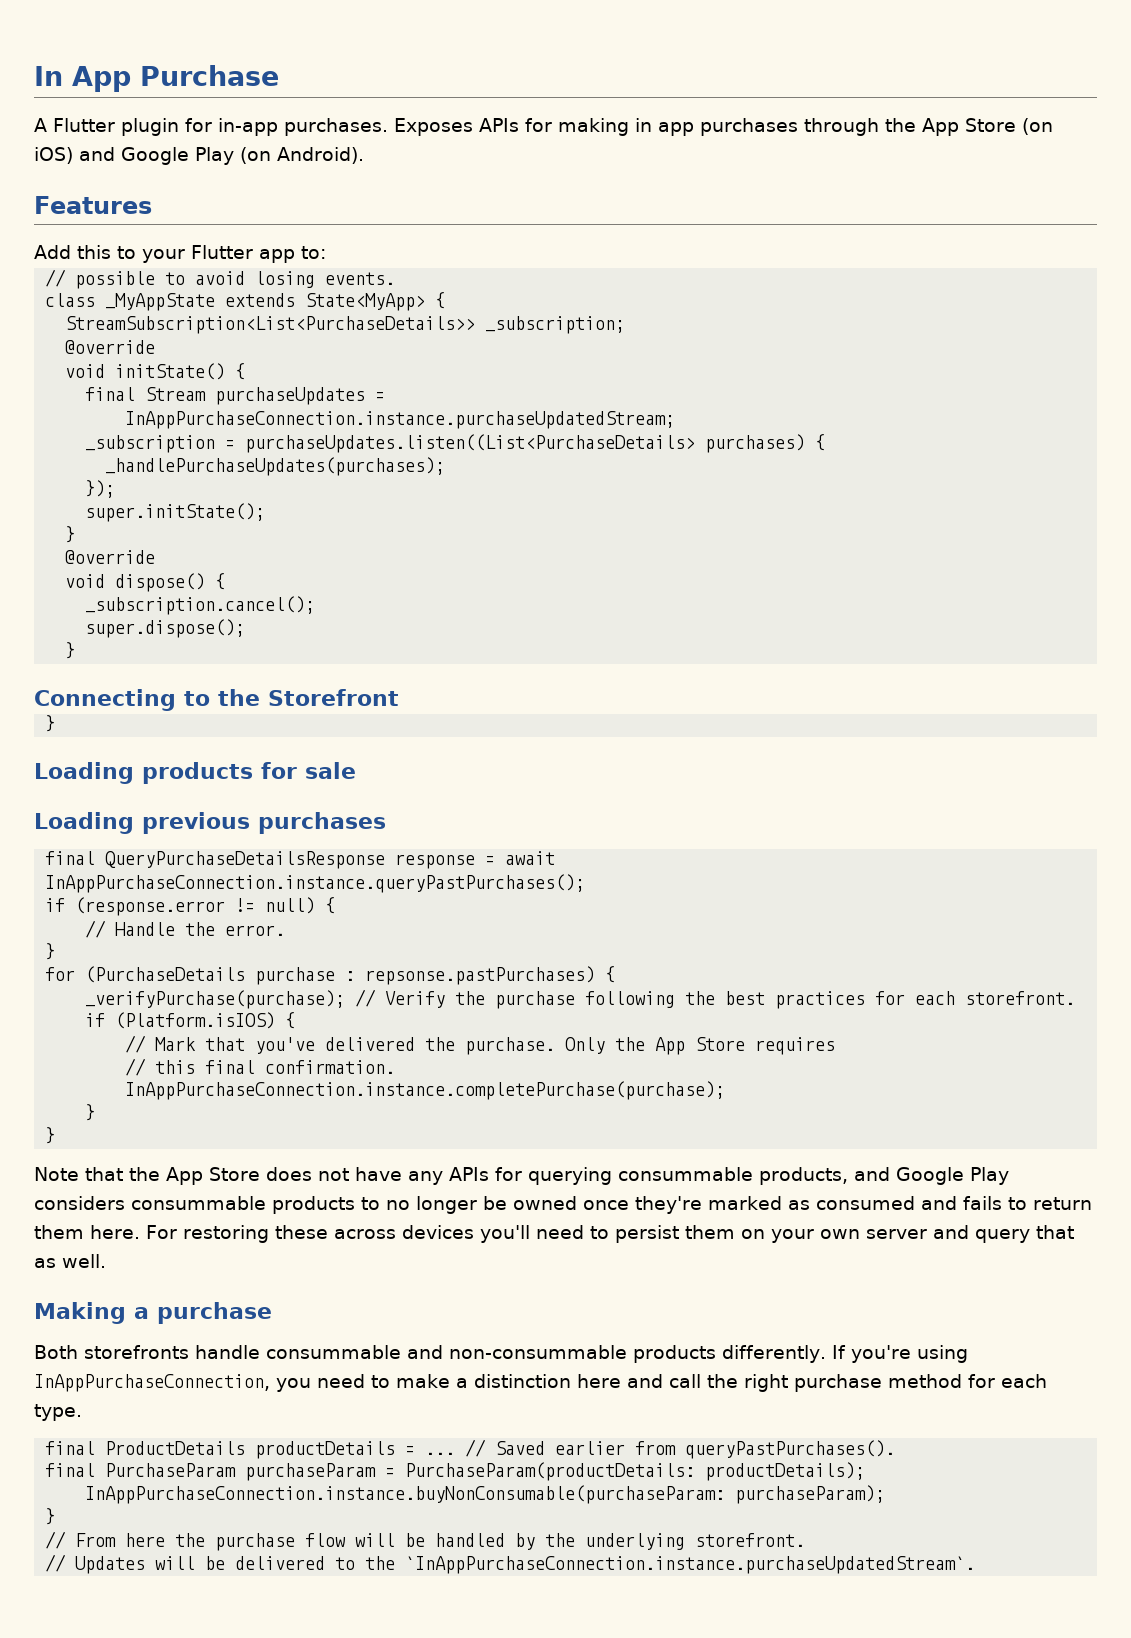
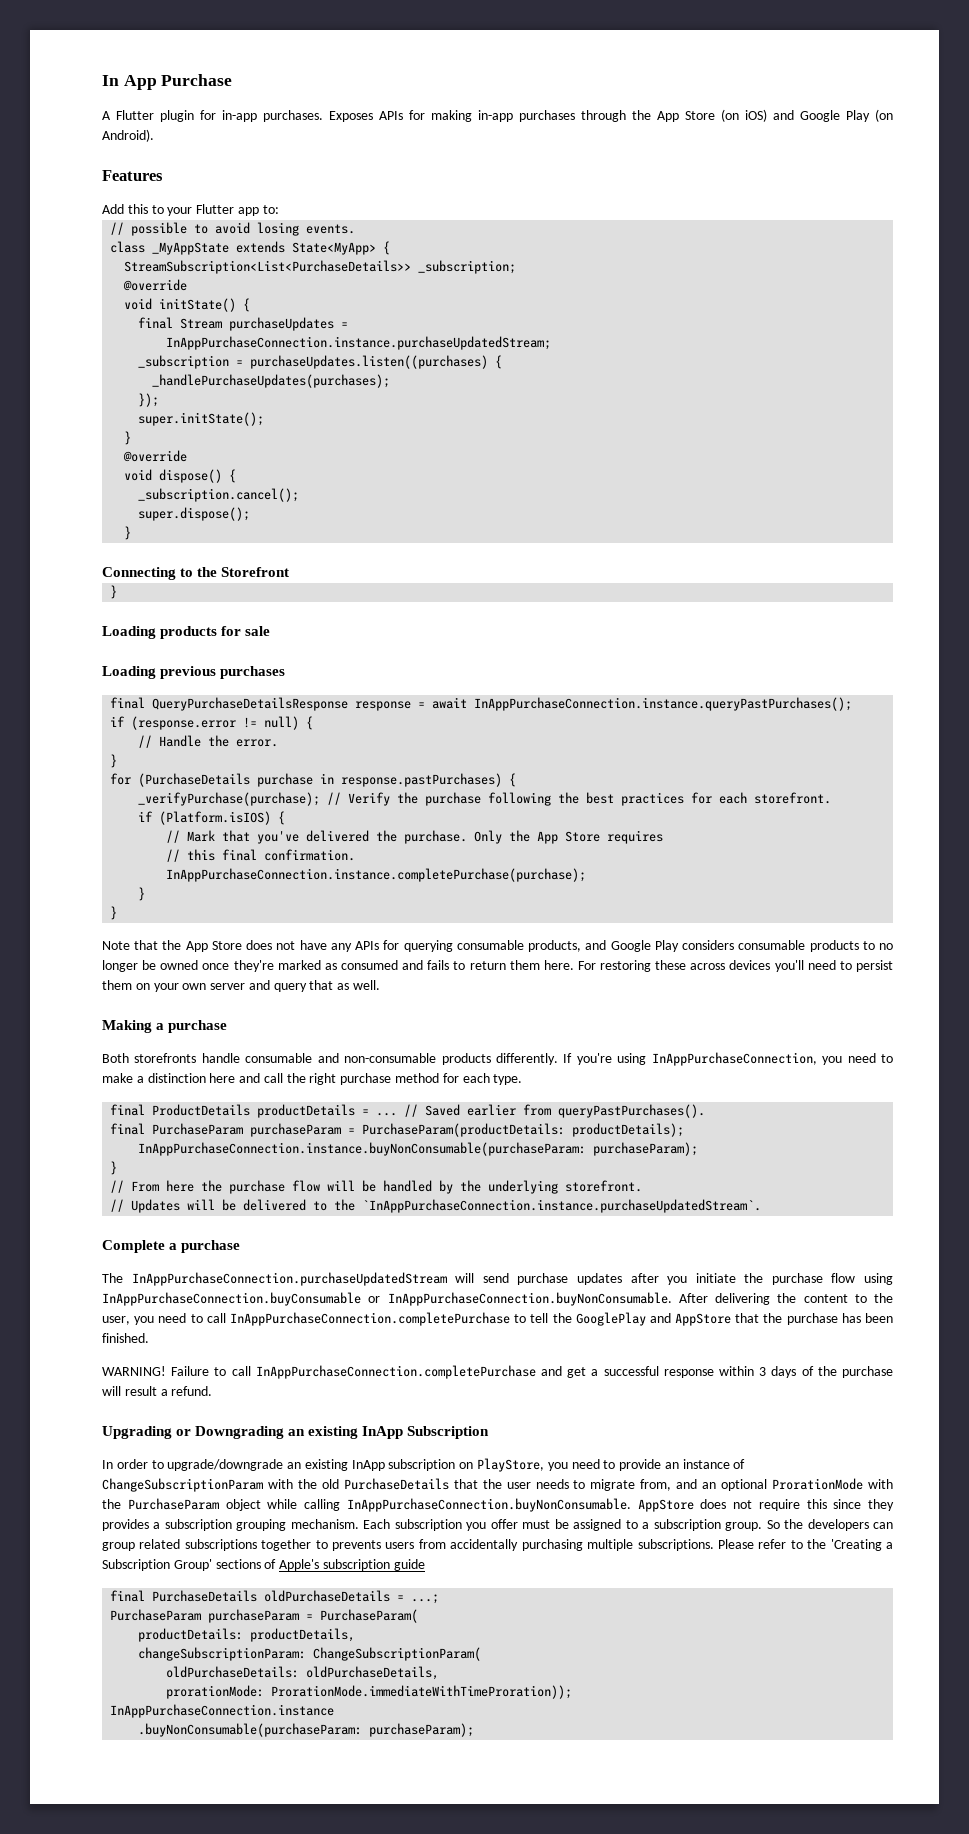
[635,118,694,136] in app -> [478,110,513,122] in-app
[245,434,806,453] purchaseUpdates.listen((List<PurchaseDetails> purchases) -> [250,355,489,369] purchaseUpdates.listen((purchases)
[345,966,596,985] : repsonse.pastPurchases) -> [320,773,503,787] in response.pastPurchases)
[618,1167,753,1181] consummable -> [456,940,524,950] consumable
[131,1196,266,1210] consummable -> [738,940,806,950] consumable
[266,1345,627,1359] consummable and non-consummable -> [245,1053,437,1063] consumable and non-consumable
(976, 1565) none -> [102,1240,241,1253] [102,1272,894,1286] [102,1292,893,1306] [102,1312,893,1326] [102,1333,149,1343] [102,1365,894,1379] [102,1386,213,1396] [102,1426,490,1439] [102,1458,746,1472] [102,1478,893,1492] [102,1498,894,1512] [102,1519,894,1531] [102,1539,893,1551] [102,1559,425,1571] [110,1590,440,1604] [110,1609,419,1623] [138,1628,356,1642] [138,1647,482,1661] [166,1666,440,1680] [166,1685,573,1699] [110,1704,335,1718] [138,1723,475,1737] // Complete a purchase // The InAppPurchaseConnection.purchaseUpdatedStream will send purchase updates after you initiate the purchase flow using InAppPurchaseConnection.buyConsumable or InAppPurchaseConnection.buyNonConsumable. After delivering the content to the user, you need to call InAppPurchaseConnection.completePurchase to tell the GooglePlay and AppStore that the purchase has been finished. // WARNING! Failure to call InAppPurchaseConnection.completePurchase and get a successful response within 3 days of the purchase will result a refund. // Upgrading or Downgrading an existing InApp Subscription // In order to upgrade/downgrade an existing InApp subscription on PlayStore, you need to provide an instance of ChangeSubscriptionParam with the old PurchaseDetails that the user needs to migrate from, and an optional ProrationMode with the PurchaseParam object while calling InAppPurchaseConnection.buyNonConsumable. AppStore does not require this since they provides a subscription grouping mechanism. Each subscription you offer must be assigned to a subscription group. So the developers can group related subscriptions together to prevents users from accidentally purchasing multiple subscriptions. Please refer to the 'Creating a Subscription Group' sections of Apple's subscription guide // final PurchaseDetails oldPurchaseDetails = ...; // PurchaseParam purchaseParam = PurchaseParam( // productDetails: productDetails, // changeSubscriptionParam: ChangeSubscriptionParam( // oldPurchaseDetails: oldPurchaseDetails, // prorationMode: ProrationMode.immediateWithTimeProration)); // InAppPurchaseConnection.instance // .buyNonConsumable(purchaseParam: purchaseParam);

